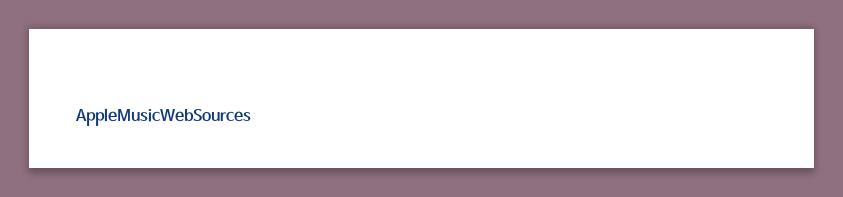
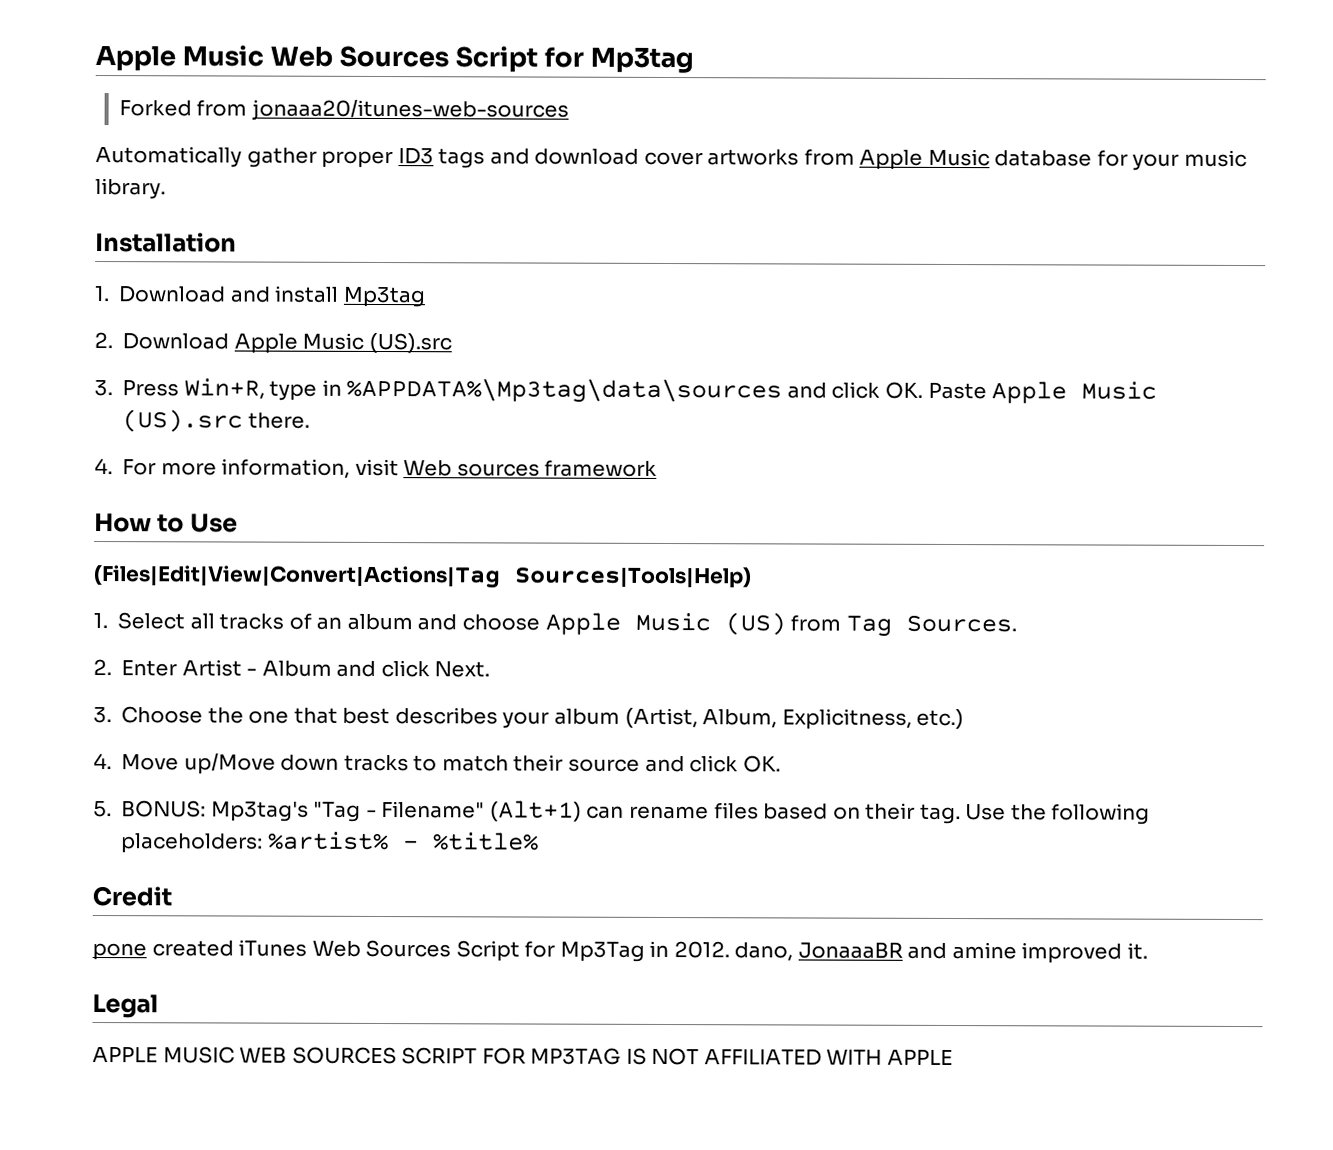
[75,108,251,126] AppleMusicWebSources -> [95,45,695,74] [118,99,569,122] [95,146,1248,171] [95,178,166,200] [95,232,237,253] [94,285,426,308] [94,332,452,354] [94,377,1158,404] [122,409,310,433] [94,458,658,479] [94,513,238,533] [93,565,752,589] [93,612,1017,637] [93,659,491,678] [93,706,965,730] [93,753,781,775] [93,800,1151,825] [121,831,539,854] [92,885,172,907] [92,939,1149,964] [92,993,159,1019] [92,1045,953,1066] Apple Music Web Sources Script for Mp3tag // Forked from jonaaa20/itunes-web-sources // Automatically gather proper ID3 tags and download cover artworks from Apple Music database for your music library. // Installation // 1. Download and install Mp3tag // 2. Download Apple Music (US).src // 3. Press Win+R, type in %APPDATA%\Mp3tag\data\sources and click OK. Paste Apple Music (US).src there. // 4. For more information, visit Web sources framework // How to Use // (Files|Edit|View|Convert|Actions|Tag Sources|Tools|Help) // 1. Select all tracks of an album and choose Apple Music (US) from Tag Sources. // 2. Enter Artist - Album and click Next. // 3. Choose the one that best describes your album (Artist, Album, Explicitness, etc.) // 4. Move up/Move down tracks to match their source and click OK. // 5. BONUS: Mp3tag's "Tag - Filename" (Alt+1) can rename files based on their tag. Use the following placeholders: %artist% - %title% // Credit // pone created iTunes Web Sources Script for Mp3Tag in 2012. dano, JonaaaBR and amine improved it. // Legal // APPLE MUSIC WEB SOURCES SCRIPT FOR MP3TAG IS NOT AFFILIATED WITH APPLE

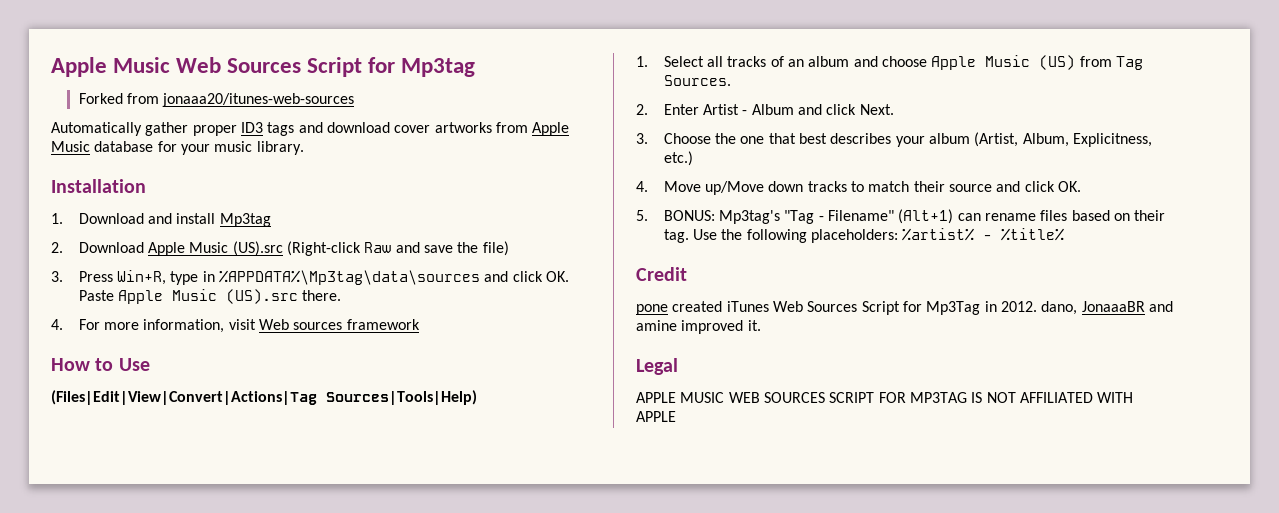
(452, 343) none -> [286,241,509,256] (Right-click Raw and save the file)

